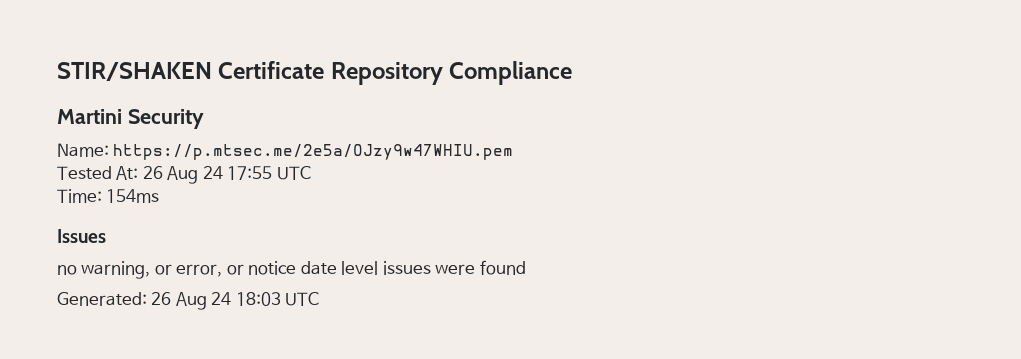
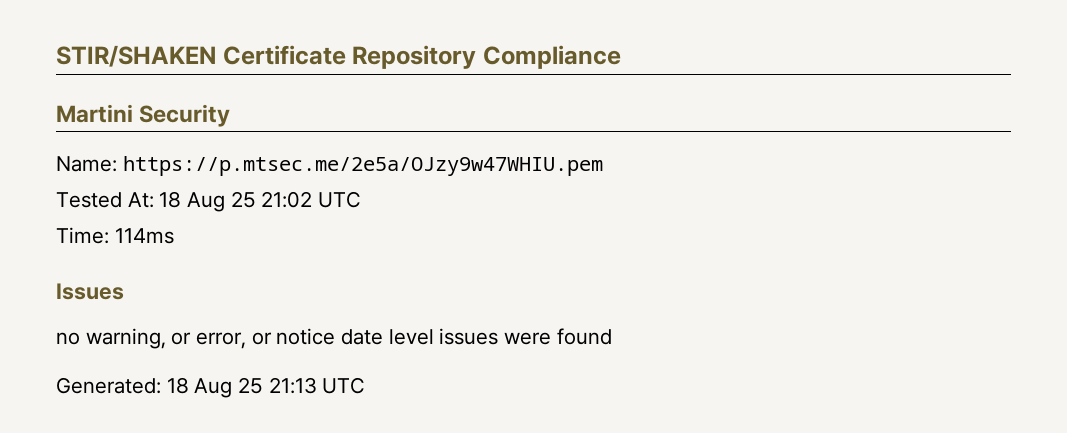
[142,166,273,184] 26 Aug 24 17:55 -> [159,191,313,212] 18 Aug 25 21:02
[106,189,160,203] 154ms -> [114,228,174,244] 114ms
[151,292,281,310] 26 Aug 24 18:03 -> [166,377,317,398] 18 Aug 25 21:13

